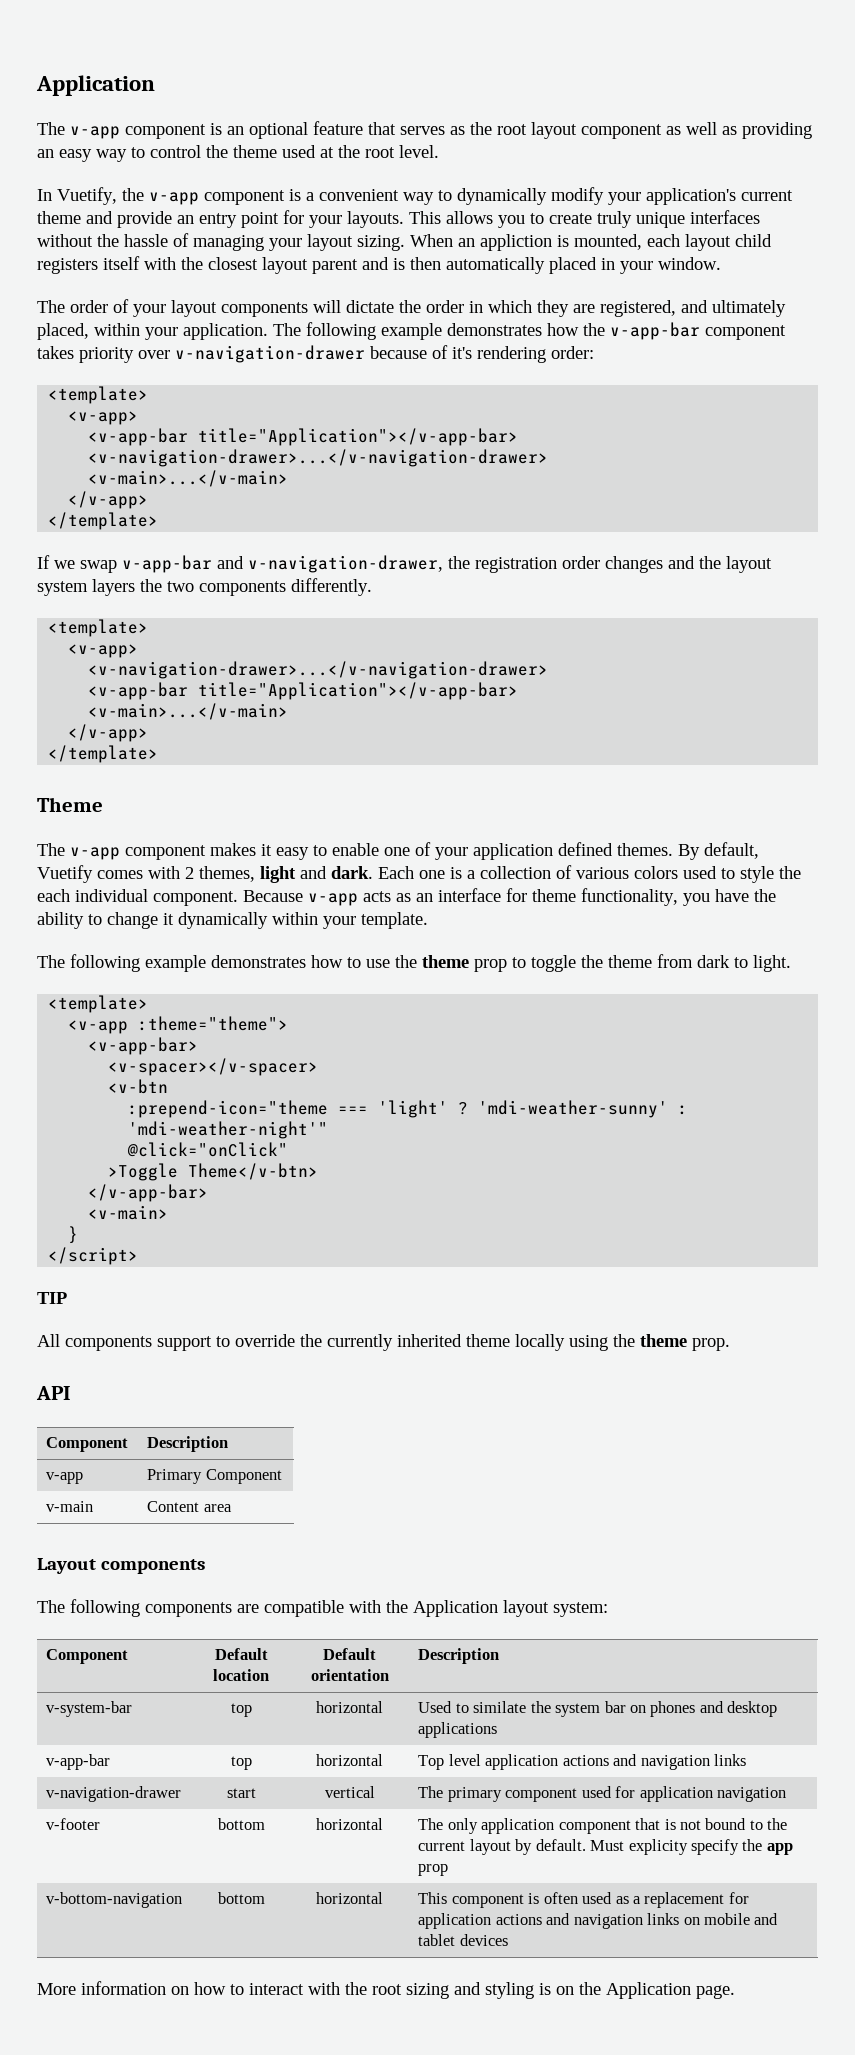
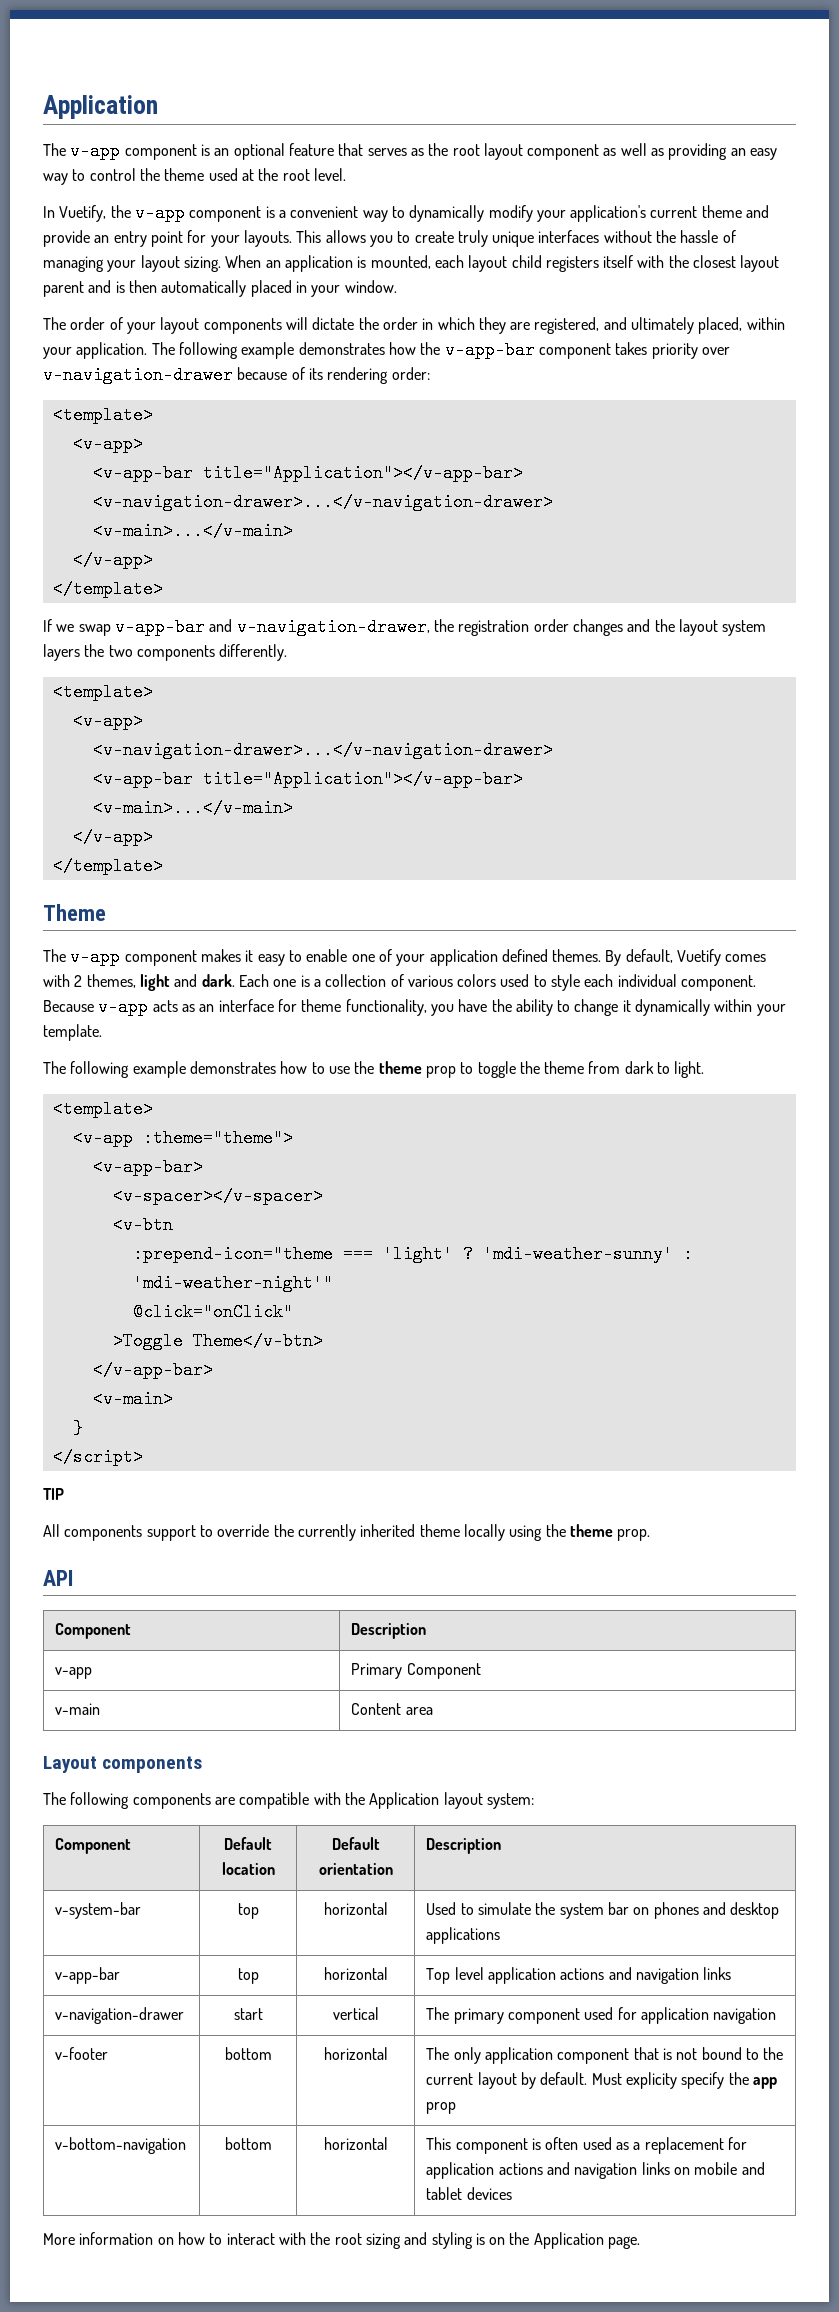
[480,234,552,251] appliction -> [284,255,353,272] application
[452,347,472,359] it's -> [308,368,323,380] its
[779,866,801,879] the -> (581, 982) none
[473,1701,527,1713] similate -> [477,1902,531,1915] simulate

